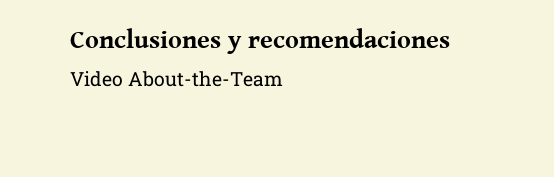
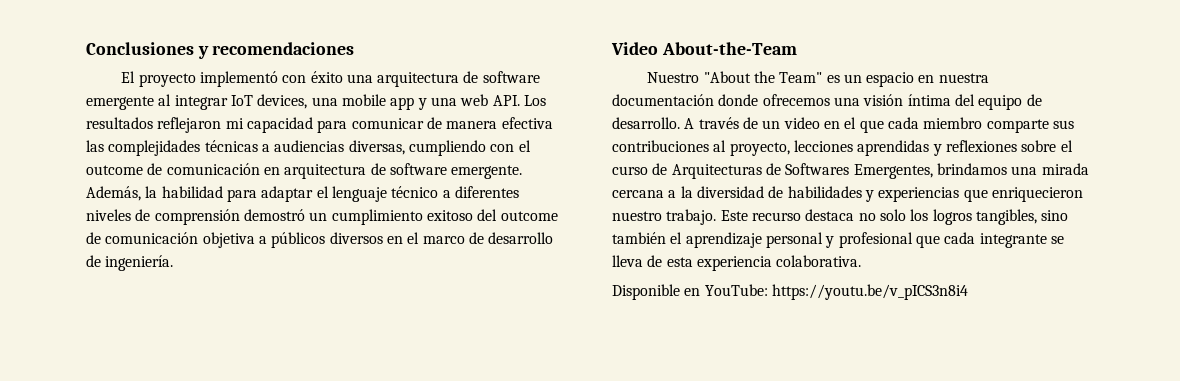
[70,71,284,87] Video About-the-Team -> [121,71,540,87] [86,94,546,110] [86,117,553,133] [86,140,531,156] [86,163,523,179] [86,186,519,202] [86,209,558,225] [86,232,554,248] [86,255,174,271] [611,42,797,55] [647,71,989,87] [612,94,1042,110] [612,117,1074,133] [612,140,1073,156] [612,163,1089,179] [612,186,1083,202] [612,209,1069,225] [612,232,1064,248] [612,255,862,271] [612,284,968,300] El proyecto implementó con éxito una arquitectura de software emergente al integrar IoT devices, una mobile app y una web API. Los resultados reflejaron mi capacidad para comunicar de manera efectiva las complejidades técnicas a audiencias diversas, cumpliendo con el outcome de comunicación en arquitectura de software emergente. Además, la habilidad para adaptar el lenguaje técnico a diferentes niveles de comprensión demostró un cumplimiento exitoso del outcome de comunicación objetiva a públicos diversos en el marco de desarrollo de ingeniería. // Video About-the-Team // Nuestro "About the Team" es un espacio en nuestra documentación donde ofrecemos una visión íntima del equipo de desarrollo. A través de un video en el que cada miembro comparte sus contribuciones al proyecto, lecciones aprendidas y reflexiones sobre el curso de Arquitecturas de Softwares Emergentes, brindamos una mirada cercana a la diversidad de habilidades y experiencias que enriquecieron nuestro trabajo. Este recurso destaca no solo los logros tangibles, sino también el aprendizaje personal y profesional que cada integrante se lleva de esta experiencia colaborativa. // Disponible en YouTube: https://youtu.be/v_pICS3n8i4

